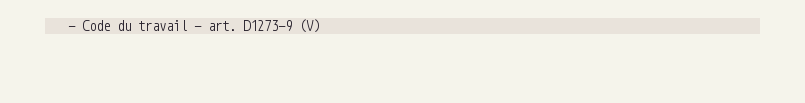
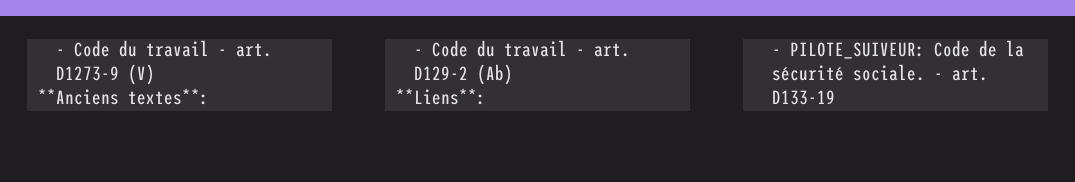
(320, 26) none -> [37,88,209,105] [413,40,630,57] [413,64,513,85] [395,88,486,105] [771,40,1024,59] [771,64,988,81] [771,90,835,105] // **Anciens textes**: // - Code du travail - art. D129-2 (Ab) // **Liens**: // - PILOTE_SUIVEUR: Code de la sécurité sociale. - art. D133-19

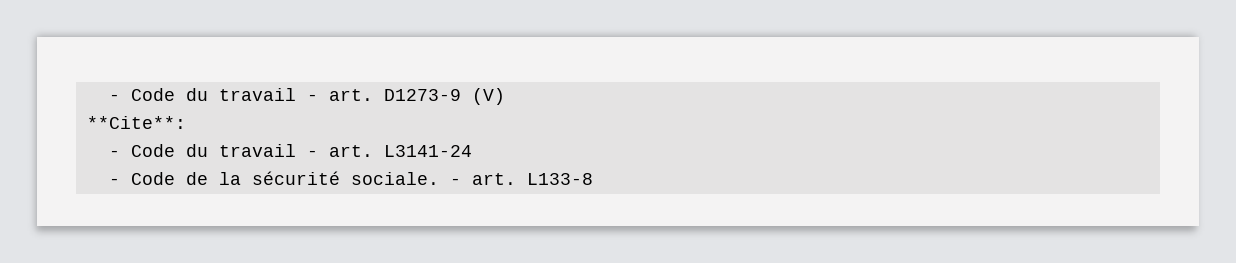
[37,88,209,105] [413,40,630,57] [413,64,513,85] [395,88,486,105] [771,42,925,59] **Anciens textes**: // - Code du travail - art. D129-2 (Ab) // **Liens**: // - PILOTE_SUIVEUR: -> [87,116,187,129] [109,144,473,157] [109,178,121,185] **Cite**: // - Code du travail - art. L3141-24 // -
[771,90,835,105] D133-19 -> [527,173,594,185] L133-8

